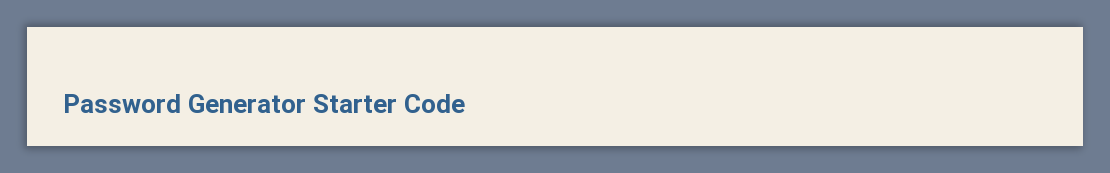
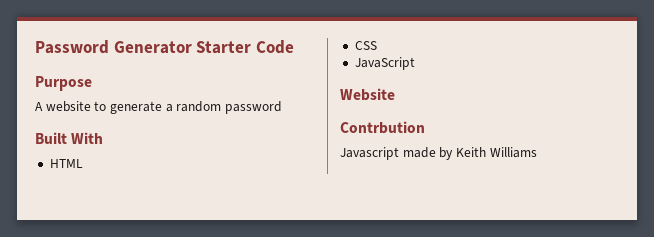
(466, 103) none -> [35,76,92,91] [35,101,282,114] [35,132,104,144] [49,159,83,168] [354,41,377,50] [354,57,415,70] [340,88,395,101] [340,121,425,134] [340,147,537,160] // Purpose // A website to generate a random password // Built With // HTML // CSS // JavaScript // Website // Contrbution // Javascript made by Keith Williams

